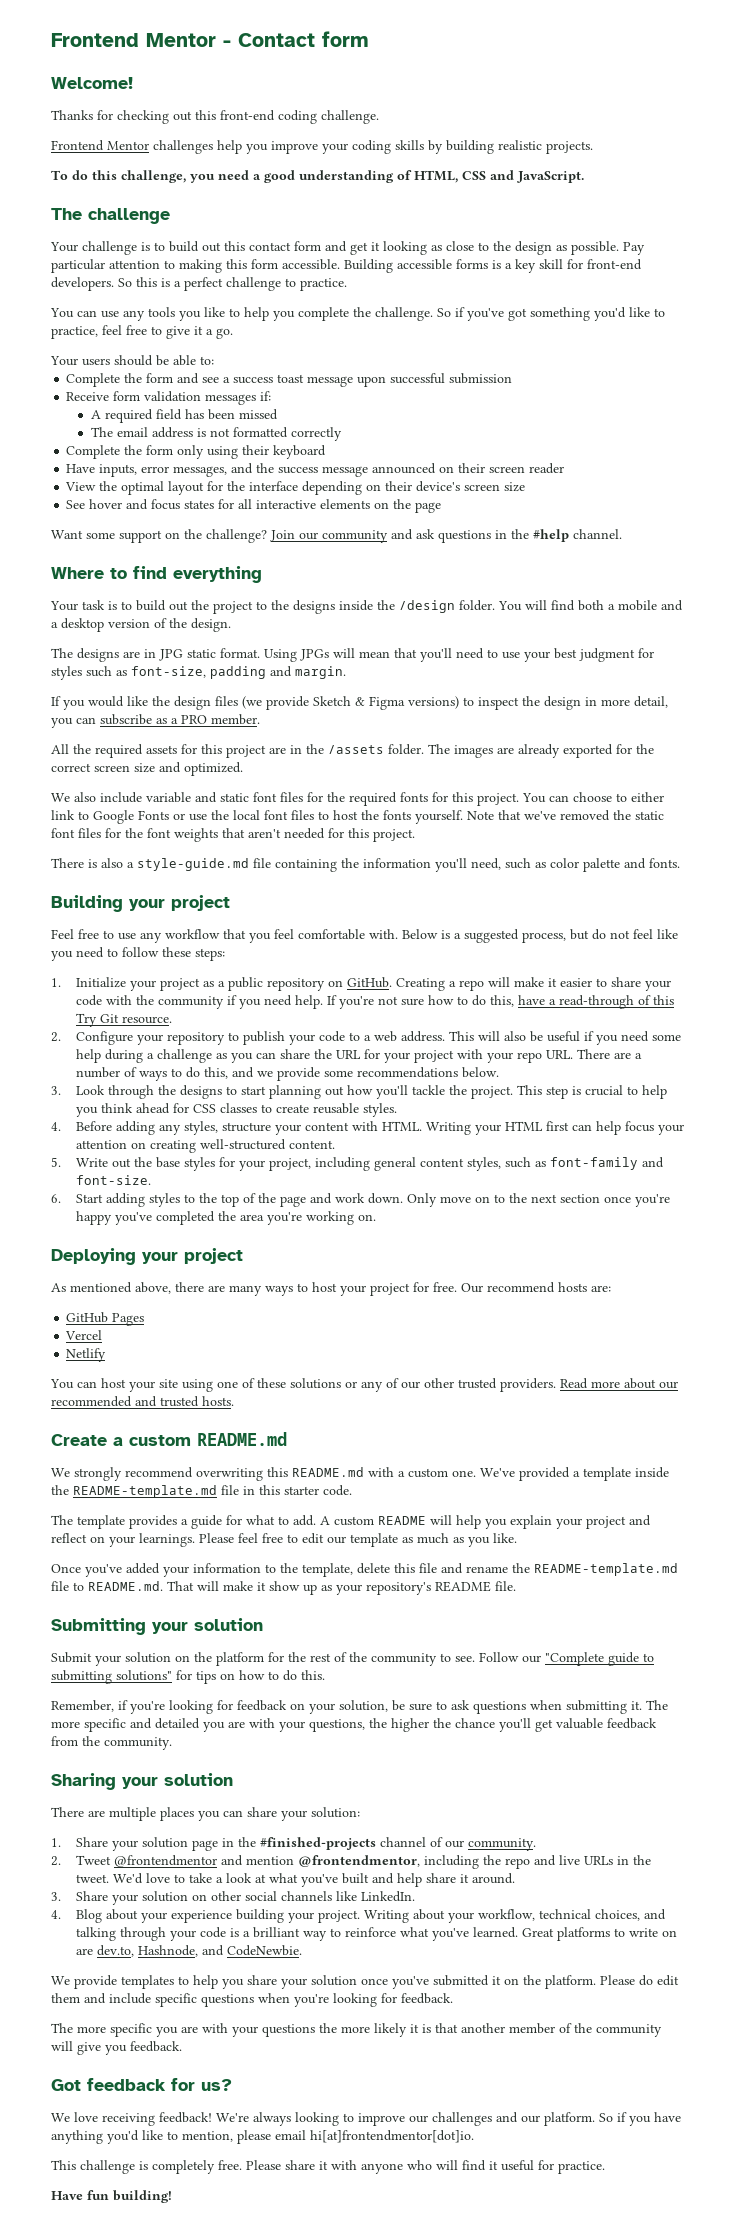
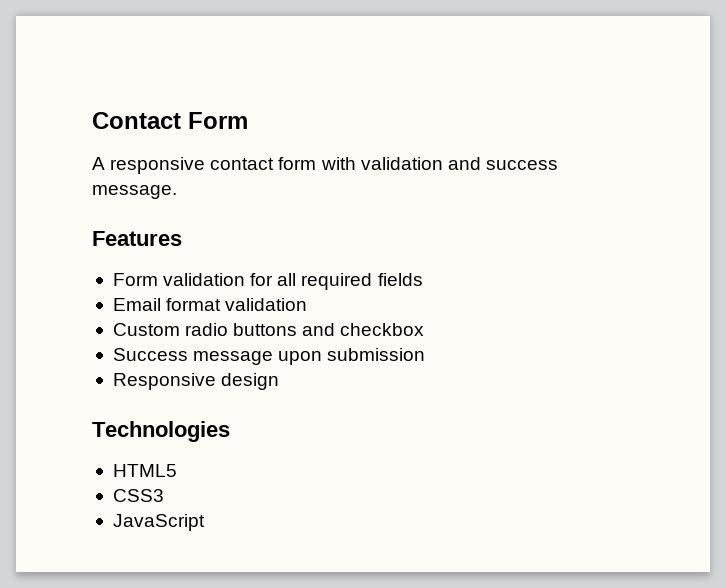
[51,31,369,47] [51,77,133,89] [51,110,379,124] [51,140,593,154] [51,170,584,183] [51,208,170,224] [50,241,645,255] [51,259,642,273] [51,277,347,291] [50,307,665,321] [51,325,233,339] [50,355,214,366] [66,373,305,387] Frontend Mentor - Contact form // Welcome! // Thanks for checking out this front-end coding challenge. // Frontend Mentor challenges help you improve your coding skills by building realistic projects. // To do this challenge, you need a good understanding of HTML, CSS and JavaScript. // The challenge // Your challenge is to build out this contact form and get it looking as close to the design as possible. Pay particular attention to making this form accessible. Building accessible forms is a key skill for front-end developers. So this is a perfect challenge to practice. // You can use any tools you like to help you complete the challenge. So if you've got something you'd like to practice, feel free to give it a go. // Your users should be able to: // Complete the form and see a success toast -> [92,112,248,129] [92,157,558,174] [92,185,177,199] [92,231,182,246] [112,273,423,290] [112,298,308,311] [112,323,425,336] [112,348,188,361] Contact Form // A responsive contact form with validation and success message. // Features // Form validation for all required fields // Email format validation // Custom radio buttons and checkbox // Success
[390,373,446,384] successful -> (323, 358) none
[66,391,272,405] [91,409,279,423] [91,427,343,441] [66,445,327,459] [66,463,565,477] [65,481,526,495] [66,499,442,513] [51,529,622,543] [51,566,262,583] [50,600,683,614] [51,618,231,632] [51,648,654,662] [51,666,346,680] [51,696,668,710] [51,714,260,728] [51,744,654,758] [51,762,243,776] [51,792,664,806] [51,810,664,824] [51,828,415,842] [51,858,680,872] [51,895,230,912] [51,929,678,943] [51,947,225,961] [51,977,671,991] [75,995,674,1009] [75,1013,172,1027] [51,1031,681,1045] [75,1049,642,1063] [75,1067,499,1081] [51,1085,667,1099] [75,1103,397,1117] [51,1121,684,1135] [75,1139,335,1153] [51,1157,664,1171] [75,1175,151,1185] [51,1193,670,1207] [75,1211,376,1225] [51,1248,243,1265] [51,1282,611,1296] [66,1312,145,1326] [65,1330,103,1340] [66,1348,107,1362] [50,1378,678,1392] [51,1396,234,1407] [51,1432,287,1446] [51,1467,669,1481] [51,1485,352,1498] [51,1515,651,1529] [51,1533,517,1547] [51,1563,678,1577] [51,1581,516,1595] [51,1618,263,1635] [51,1652,654,1666] [51,1670,325,1684] [51,1700,668,1714] [51,1718,657,1732] [51,1736,172,1750] [51,1773,233,1790] [51,1807,360,1821] [51,1837,536,1851] [51,1855,651,1869] [75,1873,515,1887] [51,1891,415,1905] [51,1909,666,1923] [75,1927,677,1941] [75,1945,302,1957] [51,1975,679,1989] [51,1993,453,2007] [51,2023,662,2037] [51,2041,182,2055] [51,2078,232,2091] [51,2112,681,2126] [51,2130,474,2144] [51,2160,605,2174] [51,2190,172,2203] Receive form validation messages if: // A required field has been missed // The email address is not formatted correctly // Complete the form only using their keyboard // Have inputs, error messages, and the success message announced on their screen reader // View the optimal layout for the interface depending on their device's screen size // See hover and focus states for all interactive elements on the page // Want some support on the challenge? Join our community and ask questions in the #help channel. // Where to find everything // Your task is to build out the project to the designs inside the /design folder. You will find both a mobile and a desktop version of the design. // The designs are in JPG static format. Using JPGs will mean that you'll need to use your best judgment for styles such as font-size, padding and margin. // If you would like the design files (we provide Sketch & Figma versions) to inspect the design in more detail, you can subscribe as a PRO member. // All the required assets for this project are in the /assets folder. The images are already exported for the correct screen size and optimized. // We also include variable and static font files for the required fonts for this project. You can choose to either link to Google Fonts or use the local font files to host the fonts yourself. Note that we've removed the static font files for the font weights that aren't needed for this project. // There is also a style-guide.md file containing the information you'll need, such as color palette and fonts. // Building your project // Feel free to use any workflow that you feel comfortable with. Below is a suggested process, but do not feel like you need to follow these steps: // 1. Initialize your project as a public repository on GitHub. Creating a repo will make it easier to share your code with the community if you need help. If you're not sure how to do this, have a read-through of this Try Git resource. // 2. Configure your repository to publish your code to a web address. This will also be useful if you need some help during a challenge as you can share the URL for your project with your repo URL. There are a number of ways to do this, and we provide some recommendations below. // 3. Look through the designs to start planning out how you'll tackle the project. This step is crucial to help you think ahead for CSS classes to create reusable styles. // 4. Before adding any styles, structure your content with HTML. Writing your HTML first can help focus your attention on creating well-structured content. // 5. Write out the base styles for your project, including general content styles, such as font-family and font-size. // 6. Start adding styles to the top of the page and work down. Only move on to the next section once you're happy you've completed the area you're working on. // Deploying your project // As mentioned above, there are many ways to host your project for free. Our recommend hosts are: // GitHub Pages // Vercel // Netlify // You can host your site using one of these solutions or any of our other trusted providers. Read more about our recommended and trusted hosts. // Create a custom README.md // We strongly recommend overwriting this README.md with a custom one. We've provided a template inside the README-template.md file in this starter code. // The template provides a guide for what to add. A custom README will help you explain your project and reflect on your learnings. Please feel free to edit our template as much as you like. // Once you've added your information to the template, delete this file and rename the README-template.md file to README.md. That will make it show up as your repository's README file. // Submitting your solution // Submit your solution on the platform for the rest of the community to see. Follow our "Complete guide to submitting solutions" for tips on how to do this. // Remember, if you're looking for feedback on your solution, be sure to ask questions when submitting it. The more specific and detailed you are with your questions, the higher the chance you'll get valuable feedback from the community. // Sharing your solution // There are multiple places you can share your solution: // 1. Share your solution page in the #finished-projects channel of our community. // 2. Tweet @frontendmentor and mention @frontendmentor, including the repo and live URLs in the tweet. We'd love to take a look at what you've built and help share it around. // 3. Share your solution on other social channels like LinkedIn. // 4. Blog about your experience building your project. Writing about your workflow, technical choices, and talking through your code is a brilliant way to reinforce what you've learned. Great platforms to write on are dev.to, Hashnode, and CodeNewbie. // We provide templates to help you share your solution once you've submitted it on the platform. Please do edit them and include specific questions when you're looking for feedback. // The more specific you are with your questions the more likely it is that another member of the community will give you feedback. // Got feedback for us? // We love receiving feedback! We're always looking to improve our challenges and our platform. So if you have anything you'd like to mention, please email hi[at]frontendmentor[dot]io. // This challenge is completely free. Please share it with anyone who will find it useful for practice. // Have fun building! -> [112,373,280,390] [92,421,230,442] [112,464,177,477] [112,489,164,502] [112,514,205,531] Responsive design // Technologies // HTML5 // CSS3 // JavaScript

